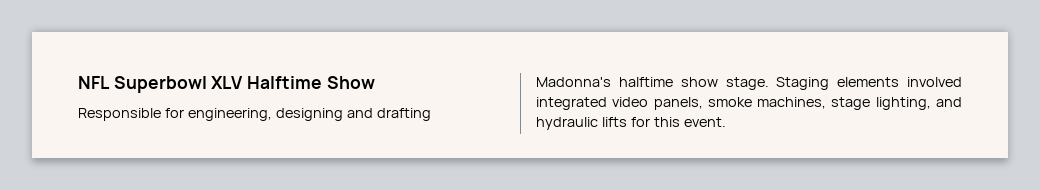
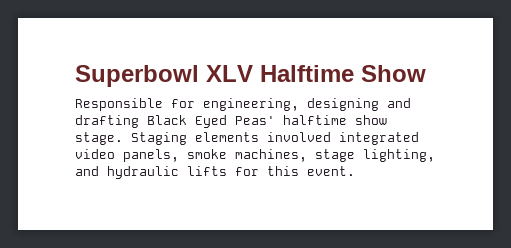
[78,76,110,89] NFL -> (75, 76) none
[536,77,611,87] Madonna's -> [147,115,275,128] Black Eyed Peas'

